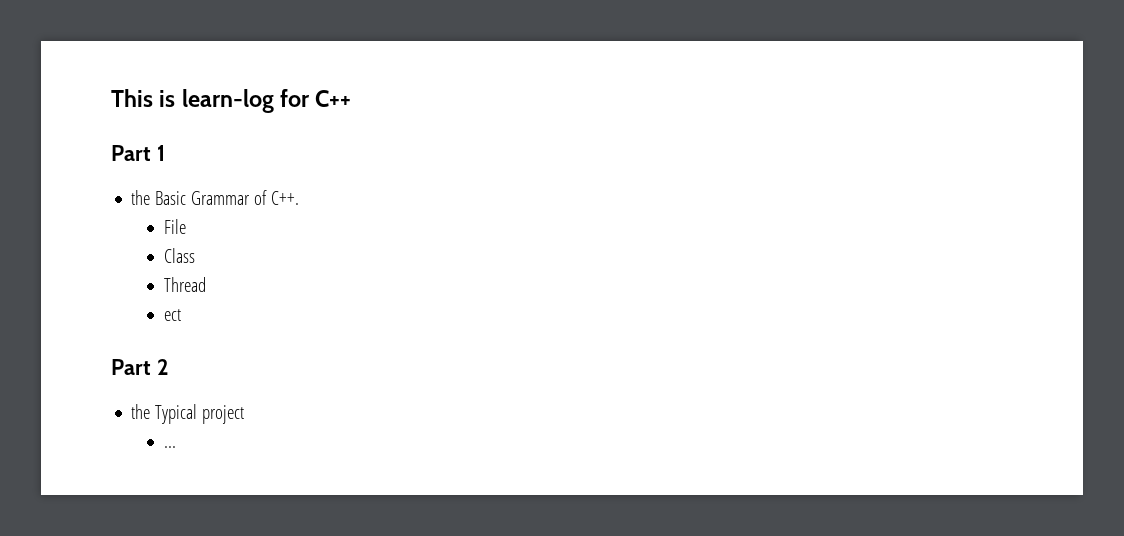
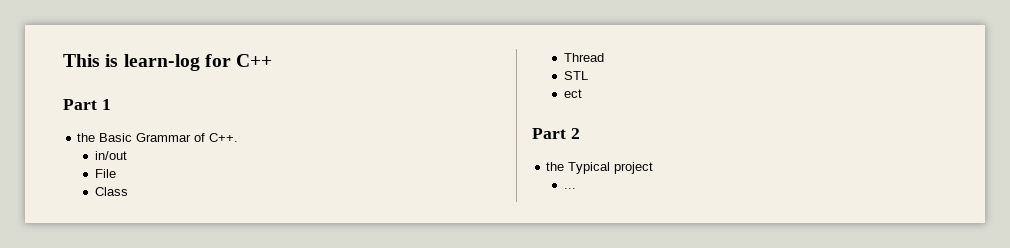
(300, 198) none -> [95,151,128,160] // in/out
(206, 284) none -> [564,71,589,80] // STL

